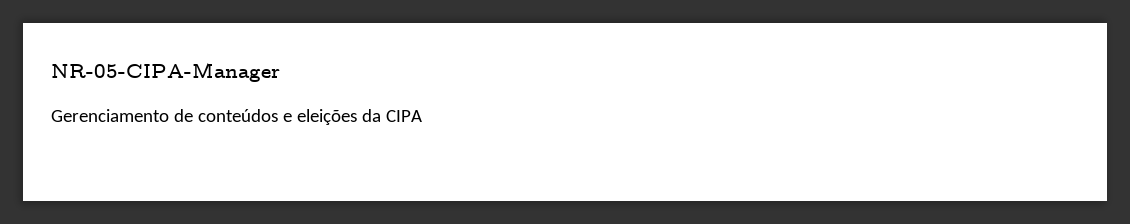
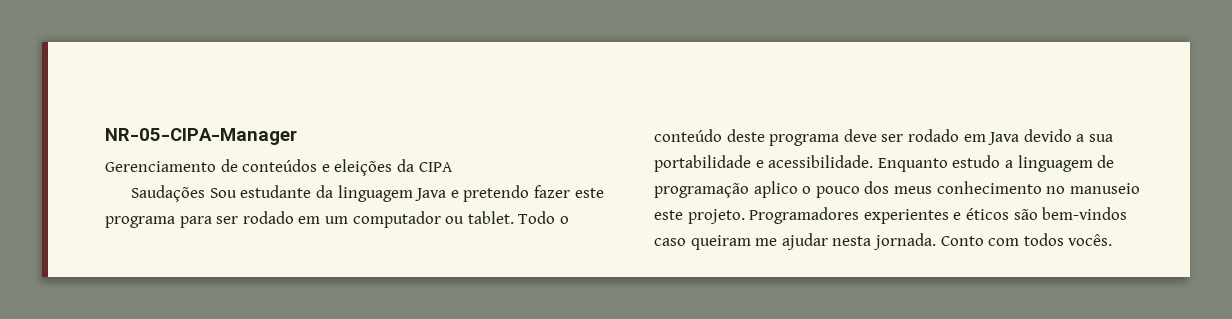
(422, 116) none -> [131,185,604,202] [105,211,569,228] [654,129,1113,146] [654,155,1115,172] [654,181,1140,198] [654,207,1128,224] [654,233,1113,250] // Saudações Sou estudante da linguagem Java e pretendo fazer este programa para ser rodado em um computador ou tablet. Todo o conteúdo deste programa deve ser rodado em Java devido a sua portabilidade e acessibilidade. Enquanto estudo a linguagem de programação aplico o pouco dos meus conhecimento no manuseio este projeto. Programadores experientes e éticos são bem-vindos caso queiram me ajudar nesta jornada. Conto com todos vocês.

